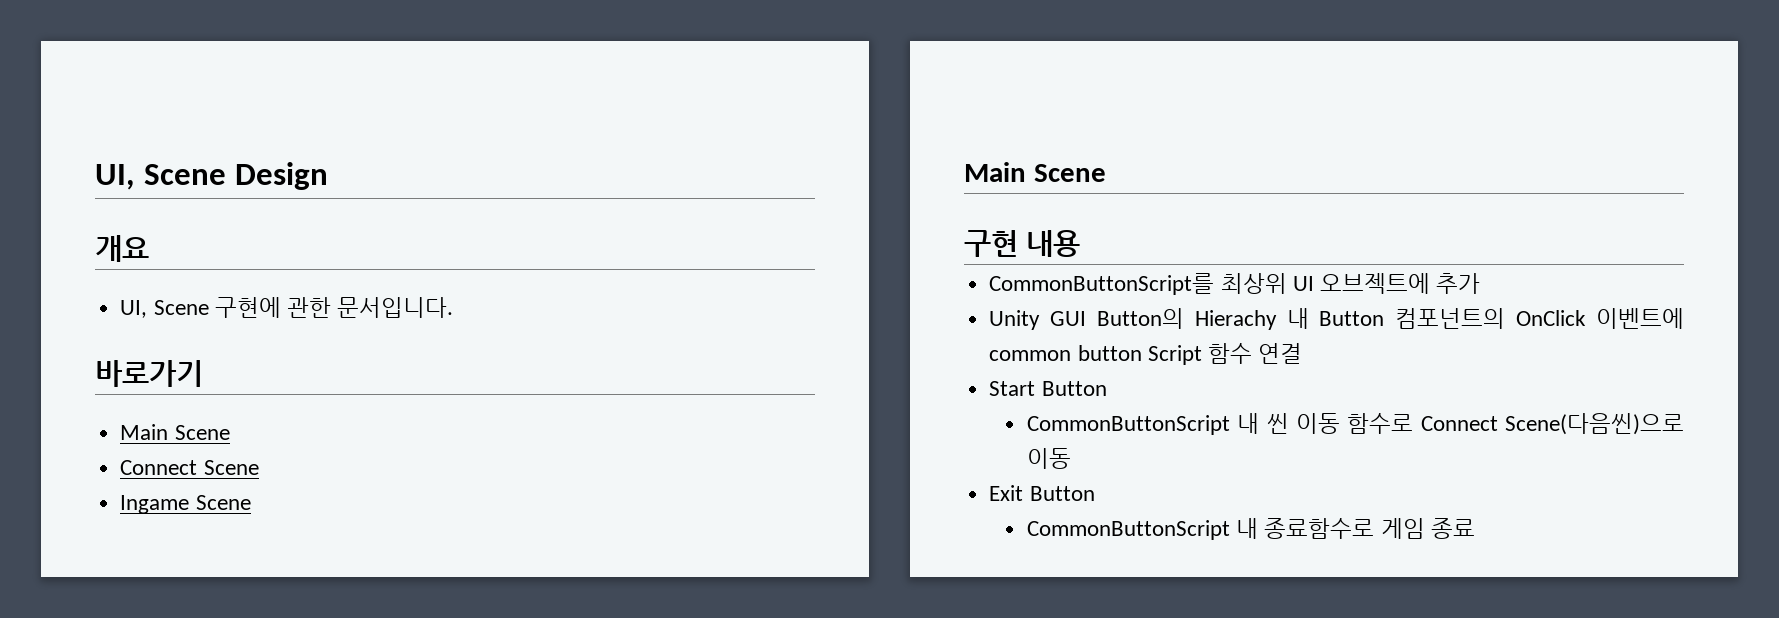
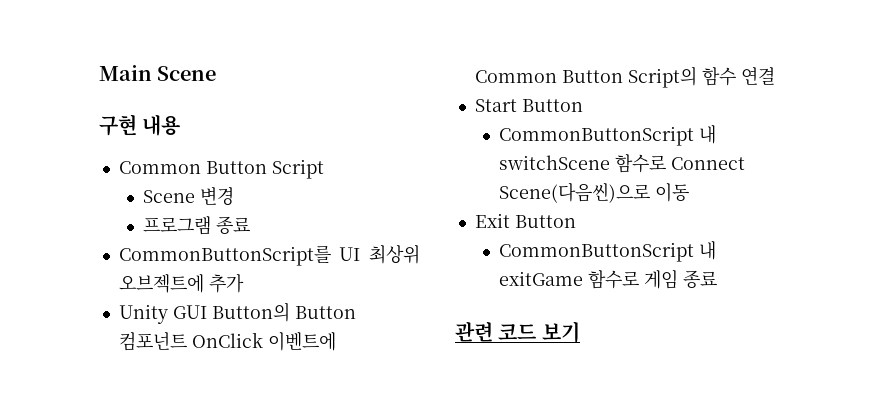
[95,162,328,190] [95,235,149,262] [120,297,454,318] [95,360,203,387] [120,424,230,440] [120,460,259,475] [120,495,251,514] [964,162,1106,182] [964,230,1080,257] UI, Scene Design // 개요 // UI, Scene 구현에 관한 문서입니다. // 바로가기 // Main Scene // Connect Scene // Ingame Scene // Main Scene // 구현 내용 -> [99,65,217,81] [99,114,181,136] [118,159,324,179] [142,187,234,206] [142,216,250,235] Main Scene // 구현 내용 // Common Button Script // Scene 변경 // 프로그램 종료
[1220,273,1314,294] 최상위 UI -> [339,245,420,264] UI 최상위
[1194,308,1684,330] [989,345,1202,365] Hierachy 내 Button 컴포넌트의 OnClick 이벤트에 common button Script -> [294,306,356,319] [118,332,336,351] [474,66,697,88] Button 컴포넌트 OnClick 이벤트에 Common Button Script의
[1266,413,1341,434] 씬 이동 -> [498,155,610,170] switchScene
[1264,518,1375,539] 종료함수로 -> [498,270,639,289] exitGame 함수로
(1475, 528) none -> [455,321,580,343] // 관련 코드 보기

